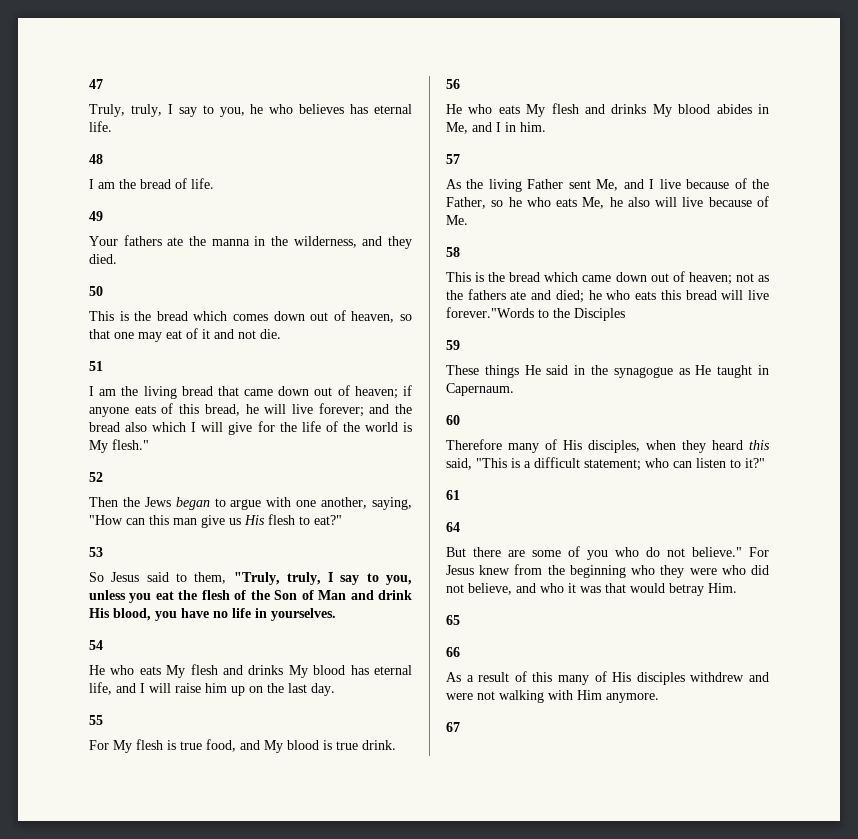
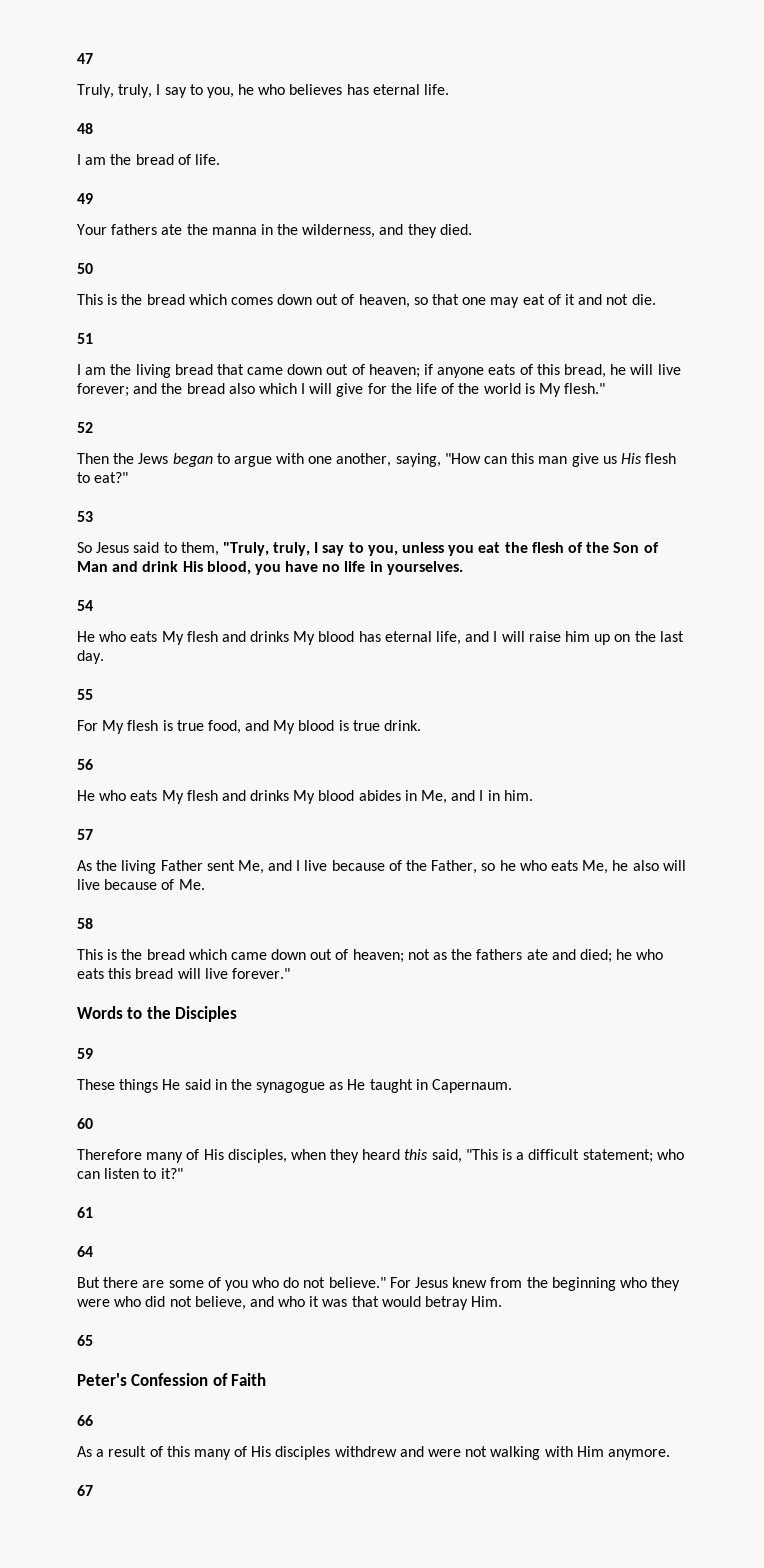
[446,307,534,318] forever."Words -> [231,968,290,979] [77,1006,123,1019] forever." // Words
(460, 620) none -> [77,1373,267,1386] // Peter's Confession of Faith

